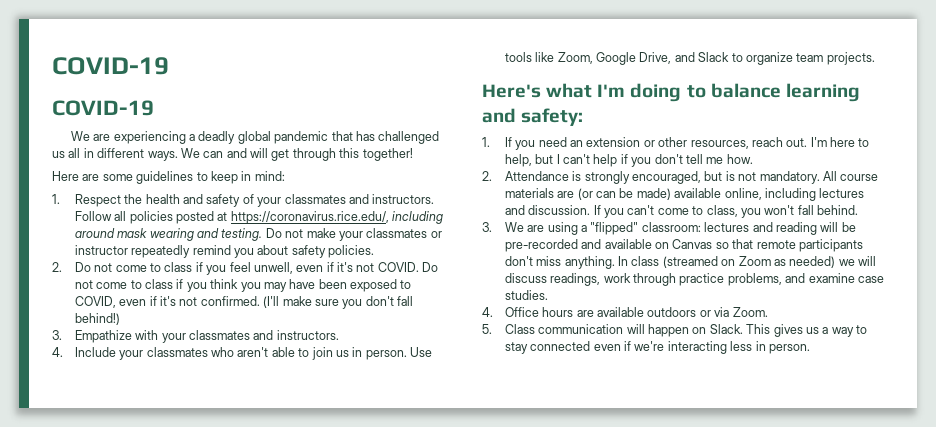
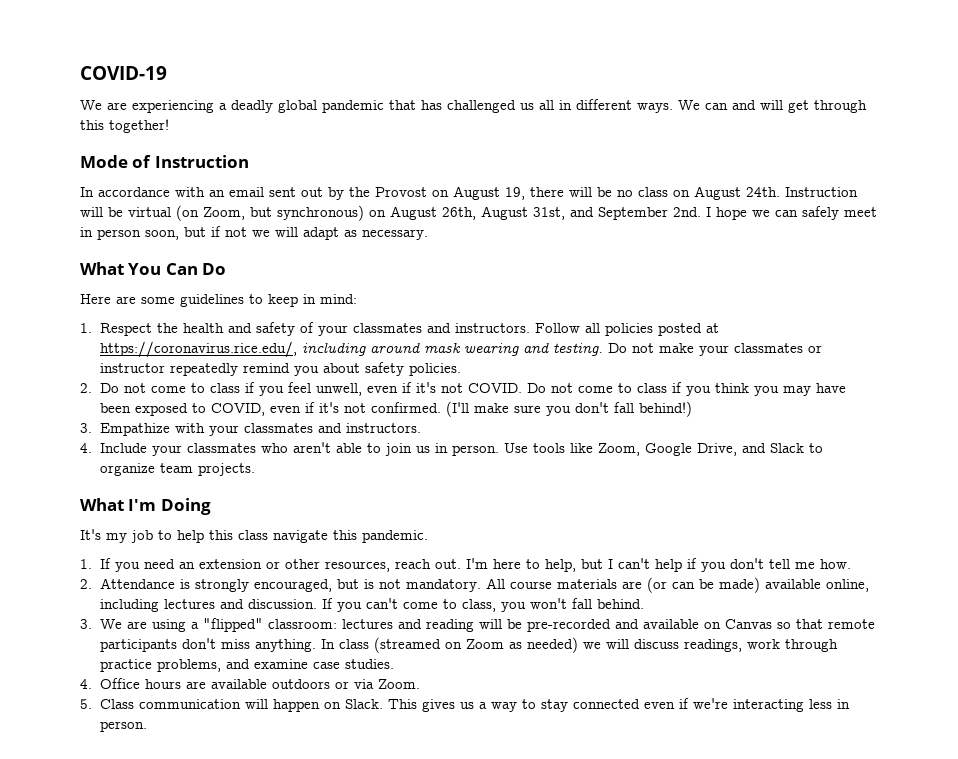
[52,57,169,75] [52,100,154,116] COVID-19 // COVID-19 -> [80,66,167,80] COVID-19
(413, 154) none -> [80,155,249,168] [80,186,858,200] [80,205,877,221] [80,226,428,240] [80,262,227,275] // Mode of Instruction // In accordance with an email sent out by the Provost on August 19, there will be no class on August 24th. Instruction will be virtual (on Zoom, but synchronous) on August 26th, August 31st, and September 2nd. I hope we can safely meet in person soon, but if not we will adapt as necessary. // What You Can Do
[482,83,860,102] [482,108,584,126] Here's what I'm doing to balance learning and safety: -> [80,498,211,515] [80,529,428,543] What I'm Doing // It's my job to help this class navigate this pandemic.

